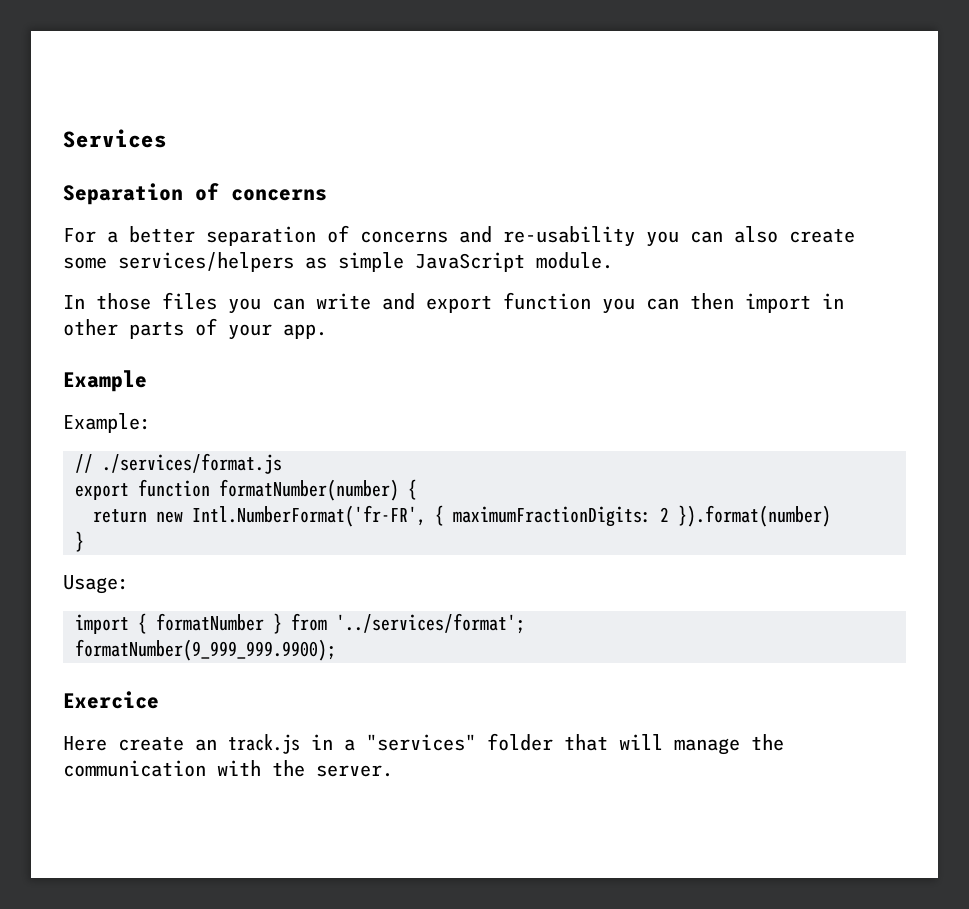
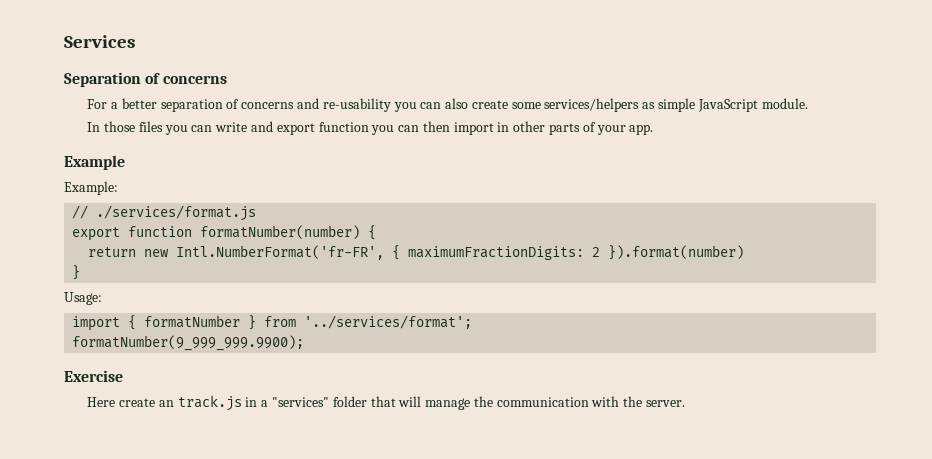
[63,691,159,709] Exercice -> [64,370,123,382] Exercise

